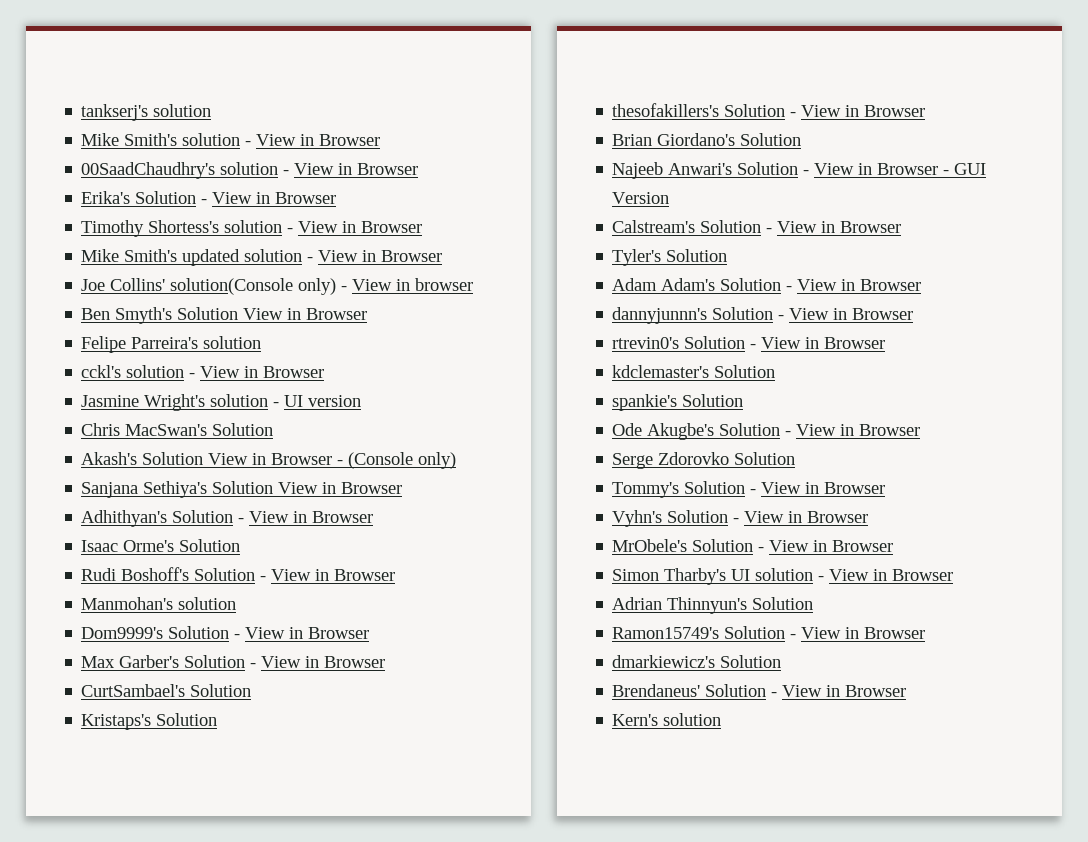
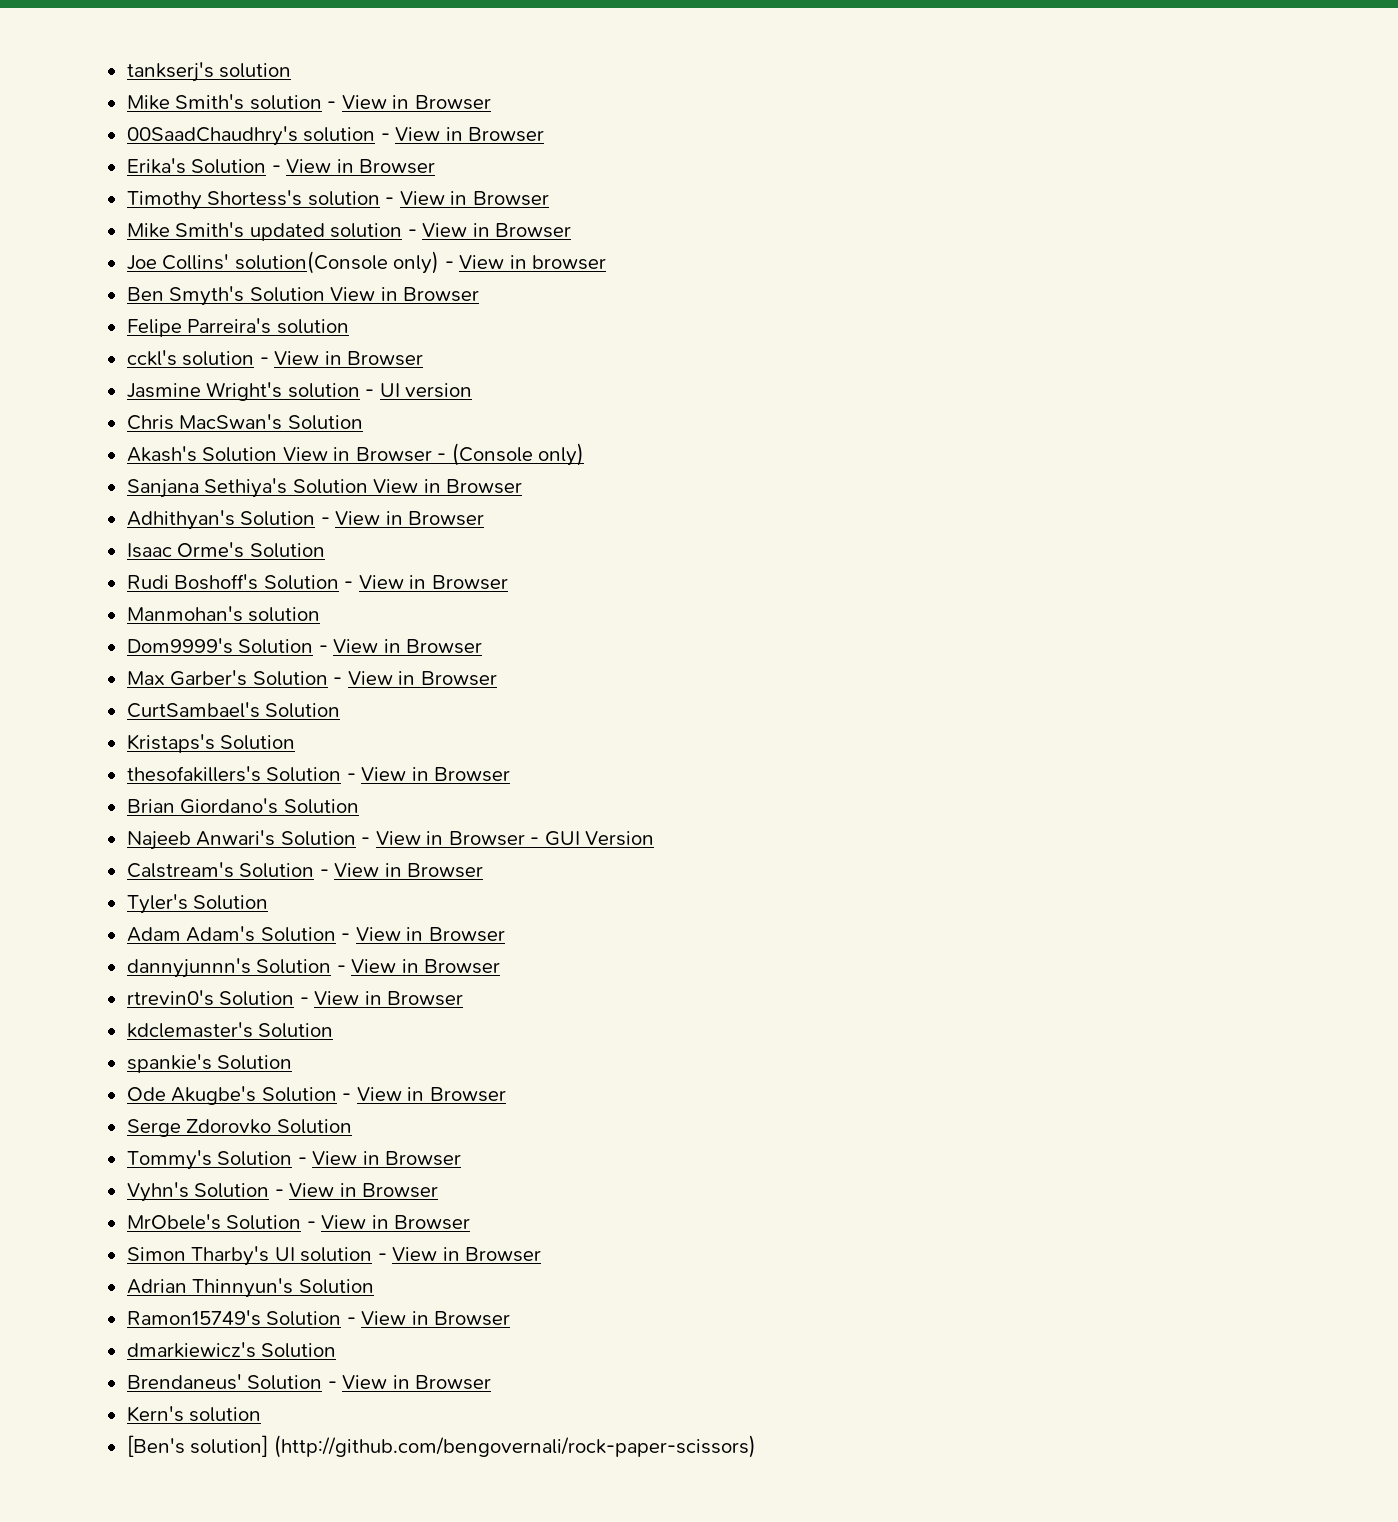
(722, 719) none -> [126,1435,756,1458] // [Ben's solution] (http://github.com/bengovernali/rock-paper-scissors)

